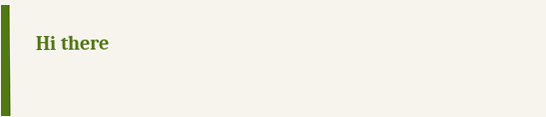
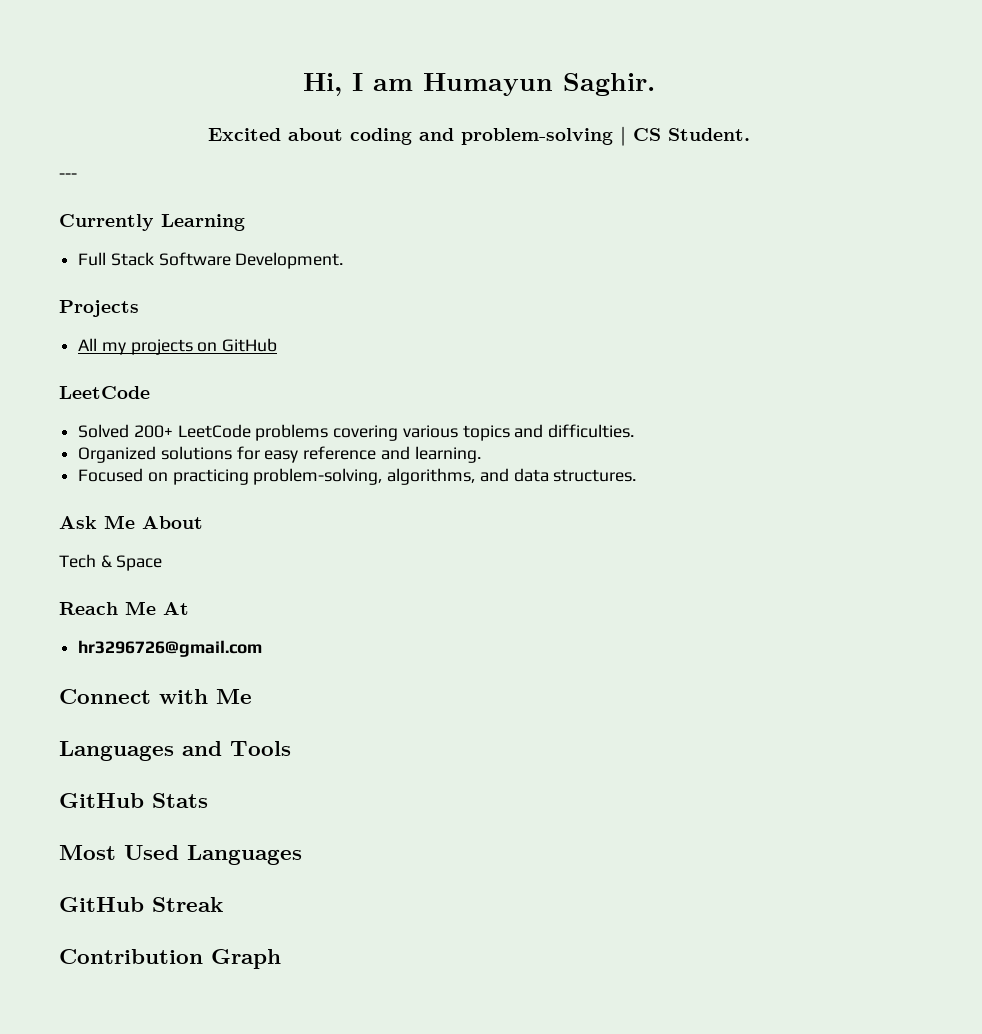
[35,34,110,51] Hi there -> [302,73,655,96] [207,126,750,146] [59,173,77,179] [59,214,245,231] [78,252,344,269] [59,300,139,317] [78,338,278,355] [59,386,150,399] [78,424,635,441] [78,446,481,463] [78,468,637,485] [59,515,203,529] [59,554,163,571] [59,601,189,615] [78,640,263,657] [59,689,252,704] [59,741,291,761] [59,793,208,808] [59,845,302,865] [59,897,223,912] [59,949,281,969] Hi, I am Humayun Saghir. // Excited about coding and problem-solving | CS Student. // --- // Currently Learning // Full Stack Software Development. // Projects // All my projects on GitHub // LeetCode // Solved 200+ LeetCode problems covering various topics and difficulties. // Organized solutions for easy reference and learning. // Focused on practicing problem-solving, algorithms, and data structures. // Ask Me About // Tech & Space // Reach Me At // hr3296726@gmail.com // Connect with Me // Languages and Tools // GitHub Stats // Most Used Languages // GitHub Streak // Contribution Graph

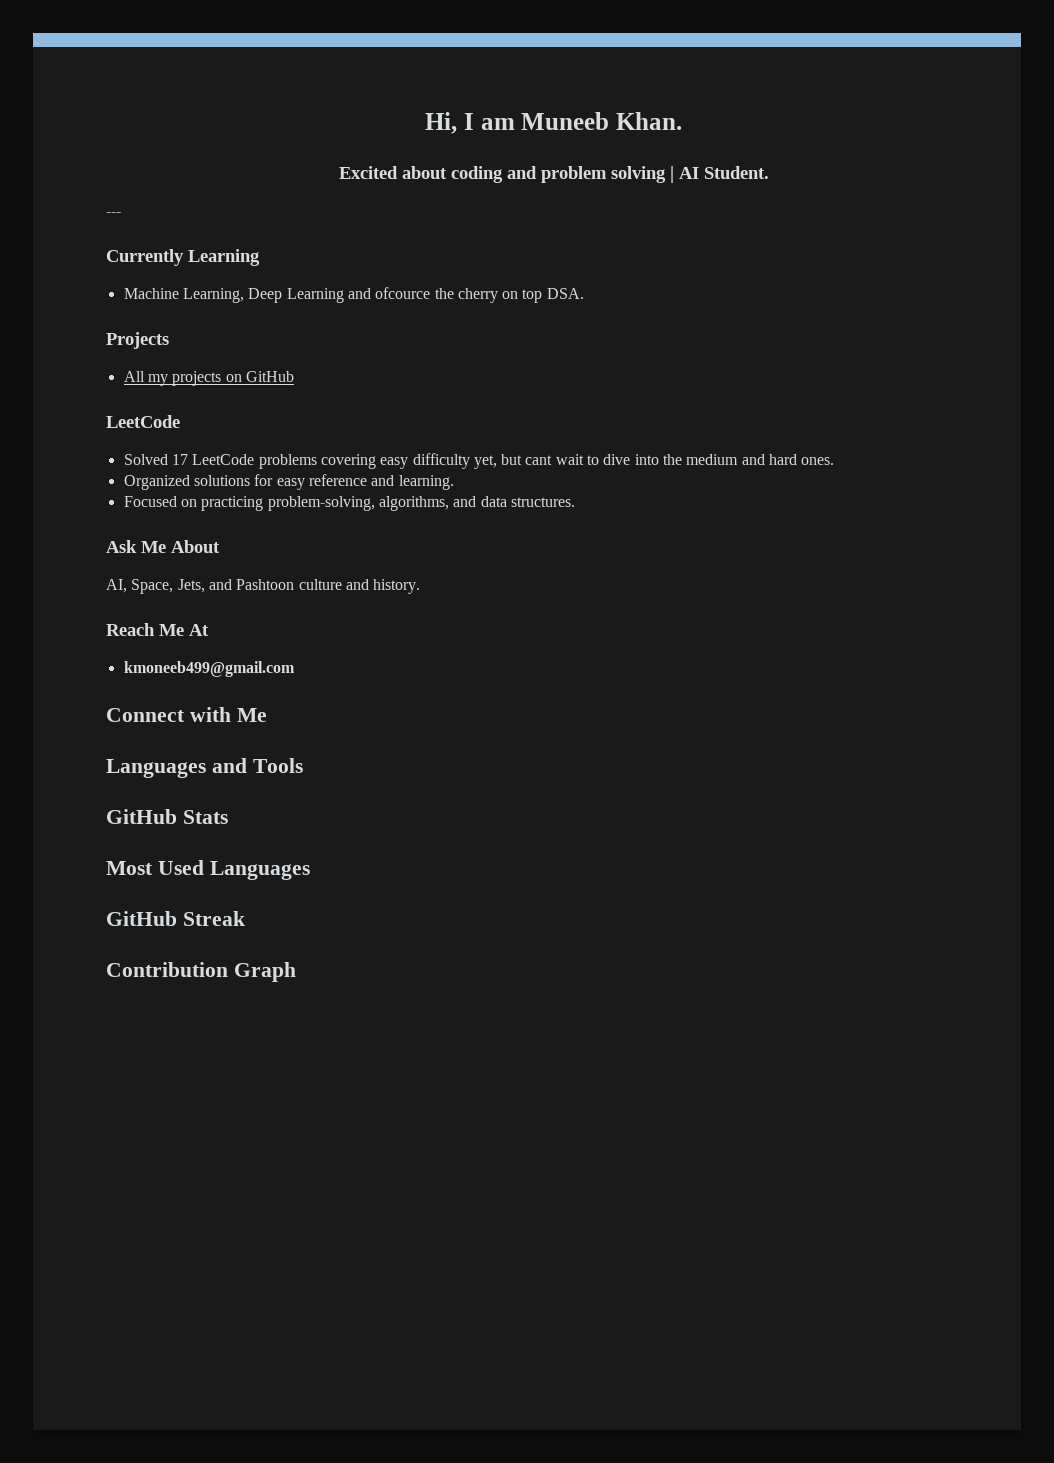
[422,73,655,96] Humayun Saghir. -> [521,112,682,130] Muneeb Khan.
[460,126,661,146] problem-solving | CS -> [540,166,699,183] problem solving | AI
[78,252,344,269] Full Stack Software Development. -> [123,287,584,303] Machine Learning, Deep Learning and ofcource the cherry on top DSA.
[133,425,173,438] 200+ -> [171,454,188,465] 17
[402,424,635,441] various topics and difficulties. -> [380,453,835,469] easy difficulty yet, but cant wait to dive into the medium and hard ones.
[59,554,163,571] Tech & Space -> [106,579,421,594] AI, Space, Jets, and Pashtoon culture and history.
[78,640,263,657] hr3296726@gmail.com -> [123,661,295,677] kmoneeb499@gmail.com

